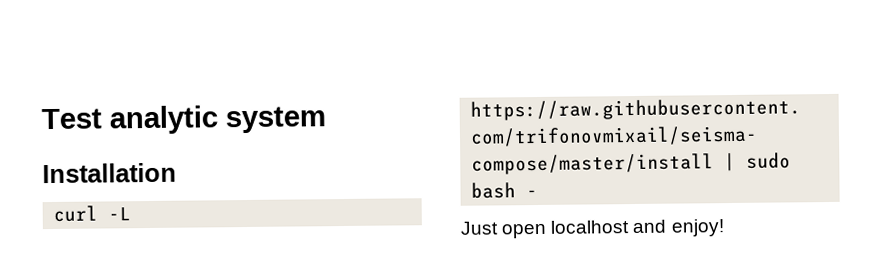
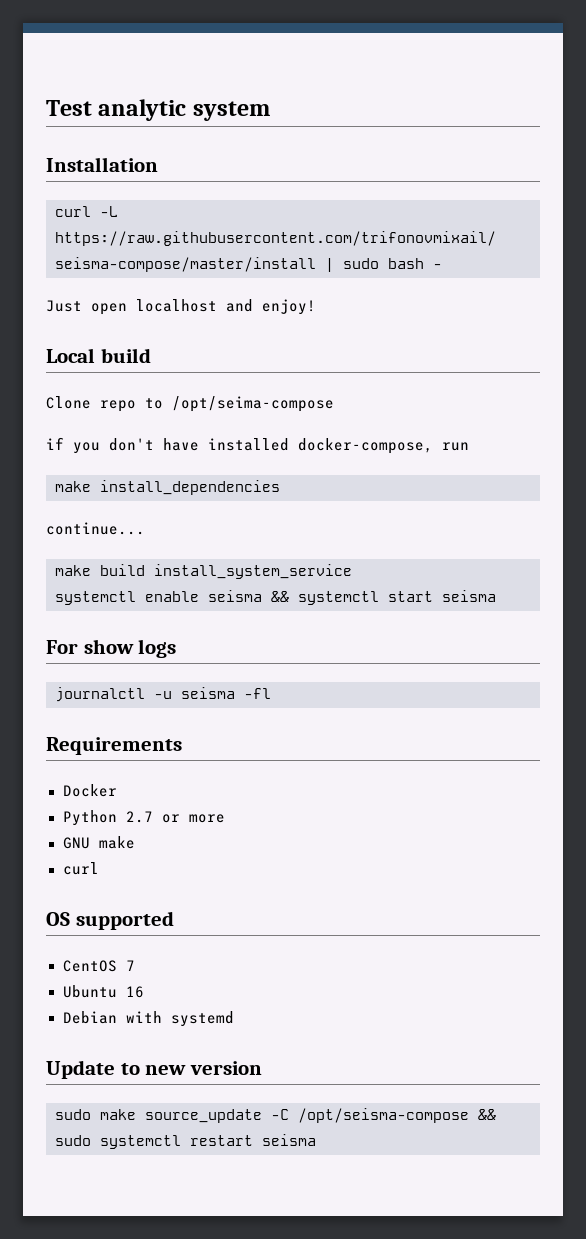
(725, 228) none -> [46,348,151,363] [46,396,334,412] [46,437,469,454] [55,480,280,495] [46,522,145,535] [55,564,352,579] [55,590,496,605] [46,639,177,658] [55,687,271,702] [46,737,182,755] [62,784,117,797] [62,810,225,826] [62,836,135,849] [62,862,99,875] [46,911,174,930] [62,960,135,972] [62,985,144,998] [62,1011,234,1027] [46,1060,263,1079] [55,1108,496,1123] [55,1134,316,1149] // Local build // Clone repo to /opt/seima-compose // if you don't have installed docker-compose, run // make install_dependencies // continue... // make build install_system_service // systemctl enable seisma && systemctl start seisma // For show logs // journalctl -u seisma -fl // Requirements // Docker // Python 2.7 or more // GNU make // curl // OS supported // CentOS 7 // Ubuntu 16 // Debian with systemd // Update to new version // sudo make source_update -C /opt/seisma-compose && sudo systemctl restart seisma

